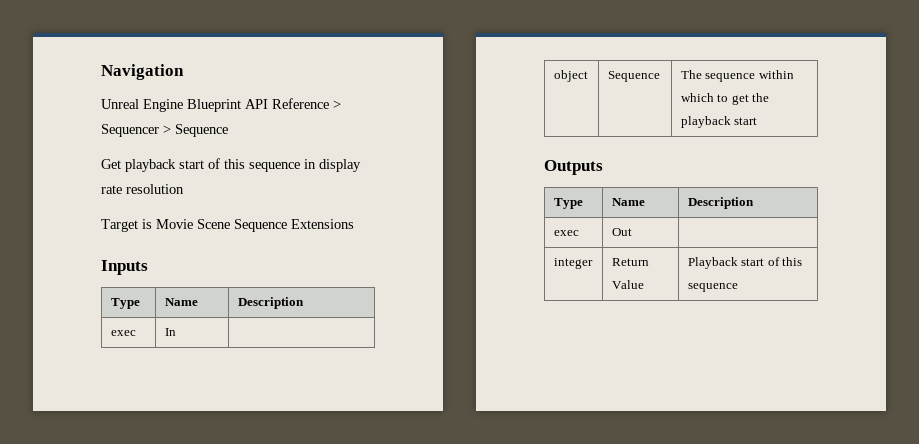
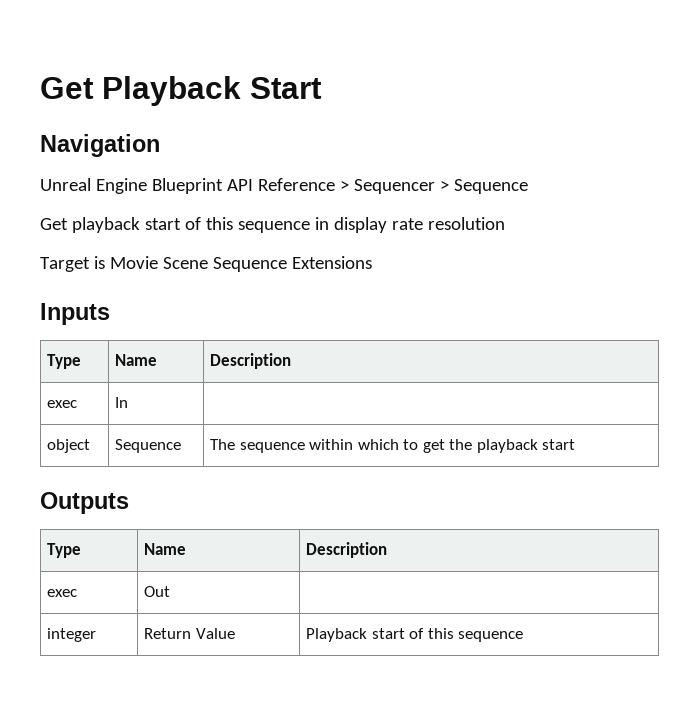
(101, 72) none -> [40,76,322,106] Get Playback Start //

